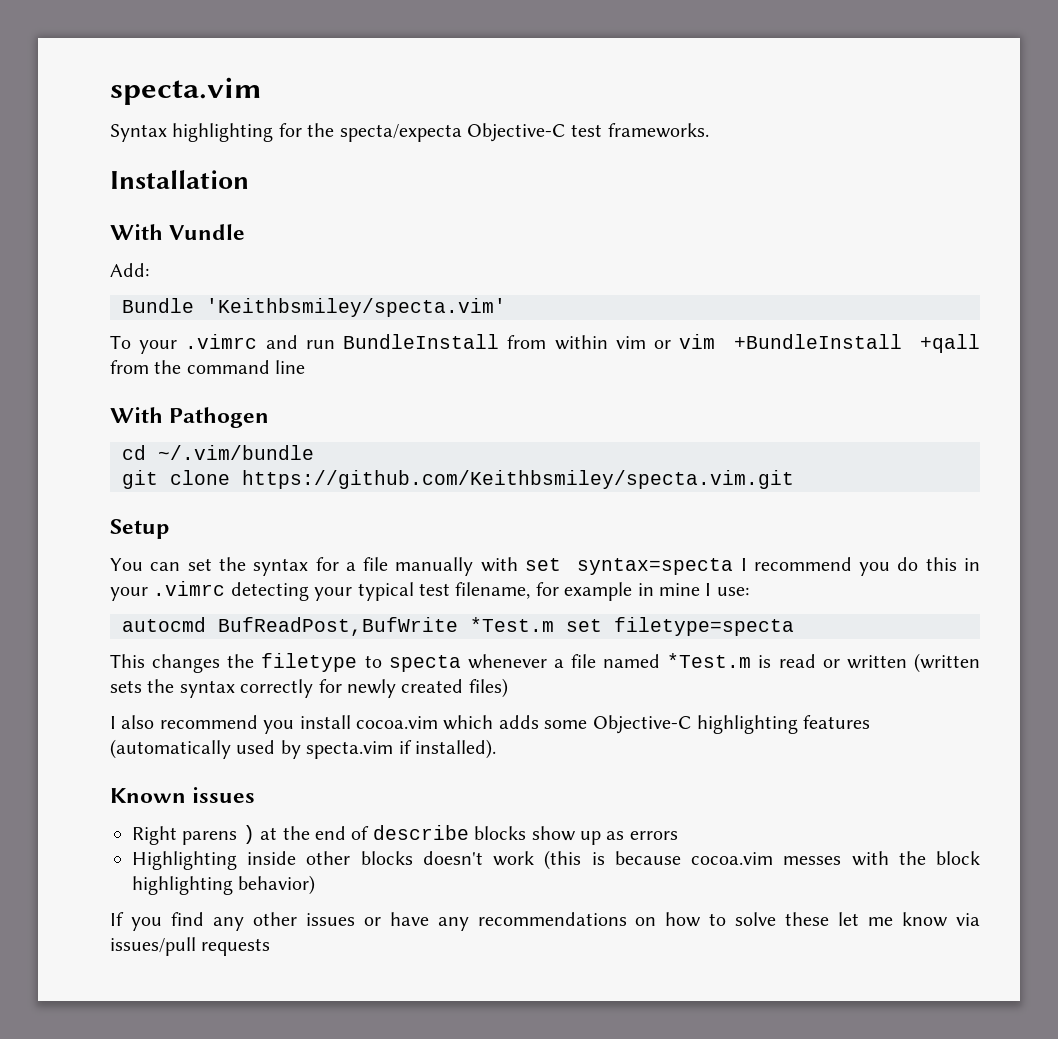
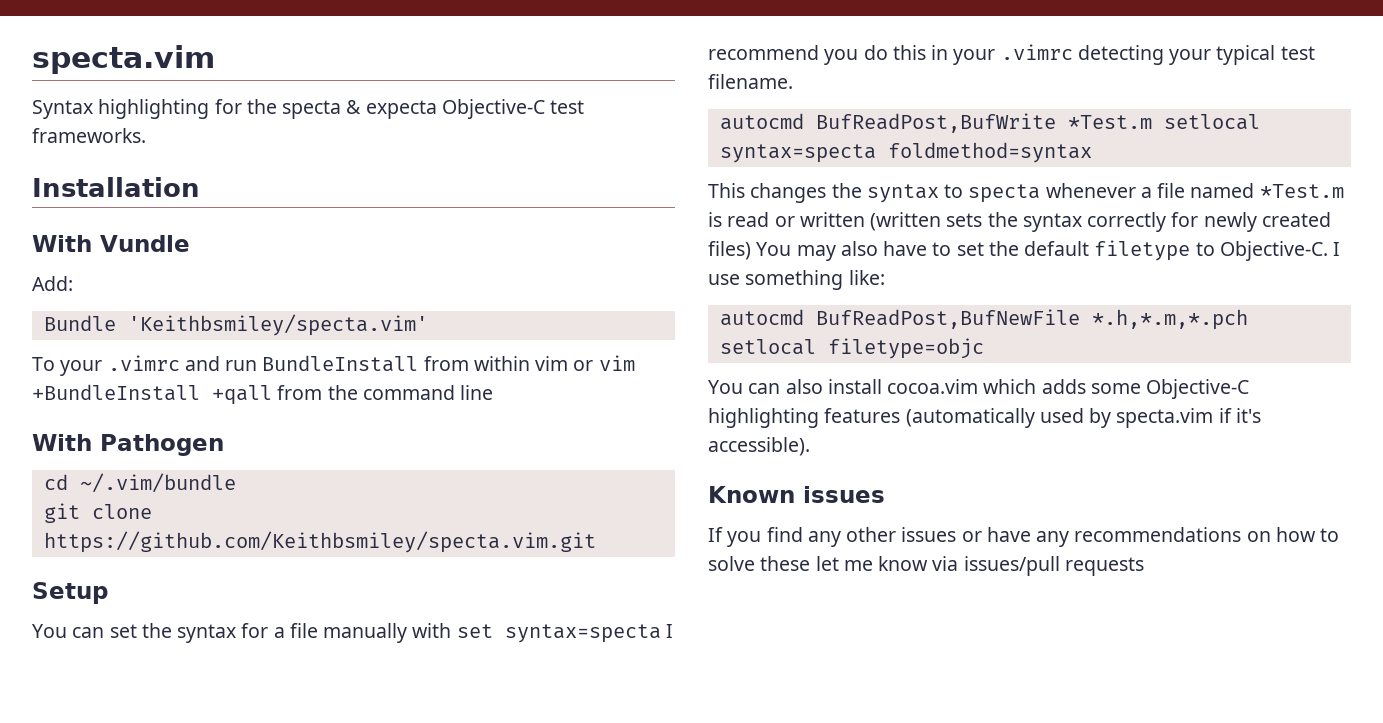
[339,124,462,142] specta/expecta -> [282,100,437,119] specta & expecta
[455,582,749,601] filename, for example in mine I use: -> [708,74,793,89] filename.
[566,617,794,636] set filetype=specta -> [1163,114,1260,130] [719,142,1092,163] setlocal syntax=specta foldmethod=syntax
[261,653,358,672] filetype -> [866,184,939,203] syntax
[110,715,295,734] // I also recommend you -> [756,240,1341,261] [708,270,885,290] [719,309,1248,330] [719,338,984,359] [708,379,823,394] You may also have to set the default filetype to Objective-C. I use something like: // autocmd BufReadPost,BufNewFile *.h,*.m,*.pch setlocal filetype=objc // You can also
[415,739,496,759] installed). -> [1235,408,1261,423] [708,437,810,456] it's accessible).
[132,825,678,845] [132,850,981,870] [132,875,316,895] // Right parens ) at the end of describe blocks show up as errors // Highlighting inside other blocks doesn't work (this is because cocoa.vim messes with the block highlighting behavior) -> (885, 494) none

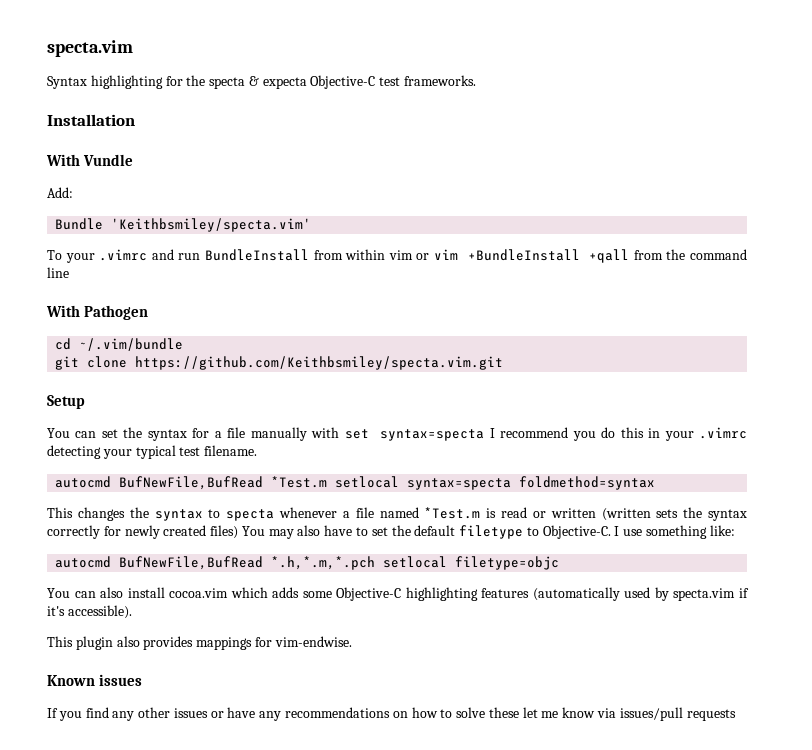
[815,113,1056,133] BufReadPost,BufWrite -> [119,476,264,490] BufNewFile,BufRead
[815,309,1080,329] BufReadPost,BufNewFile -> [119,556,264,570] BufNewFile,BufRead
(810, 446) none -> [47,636,352,650] // This plugin also provides mappings for vim-endwise.

